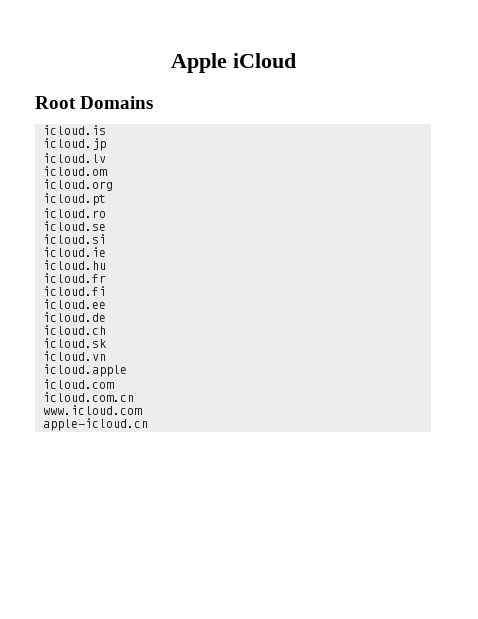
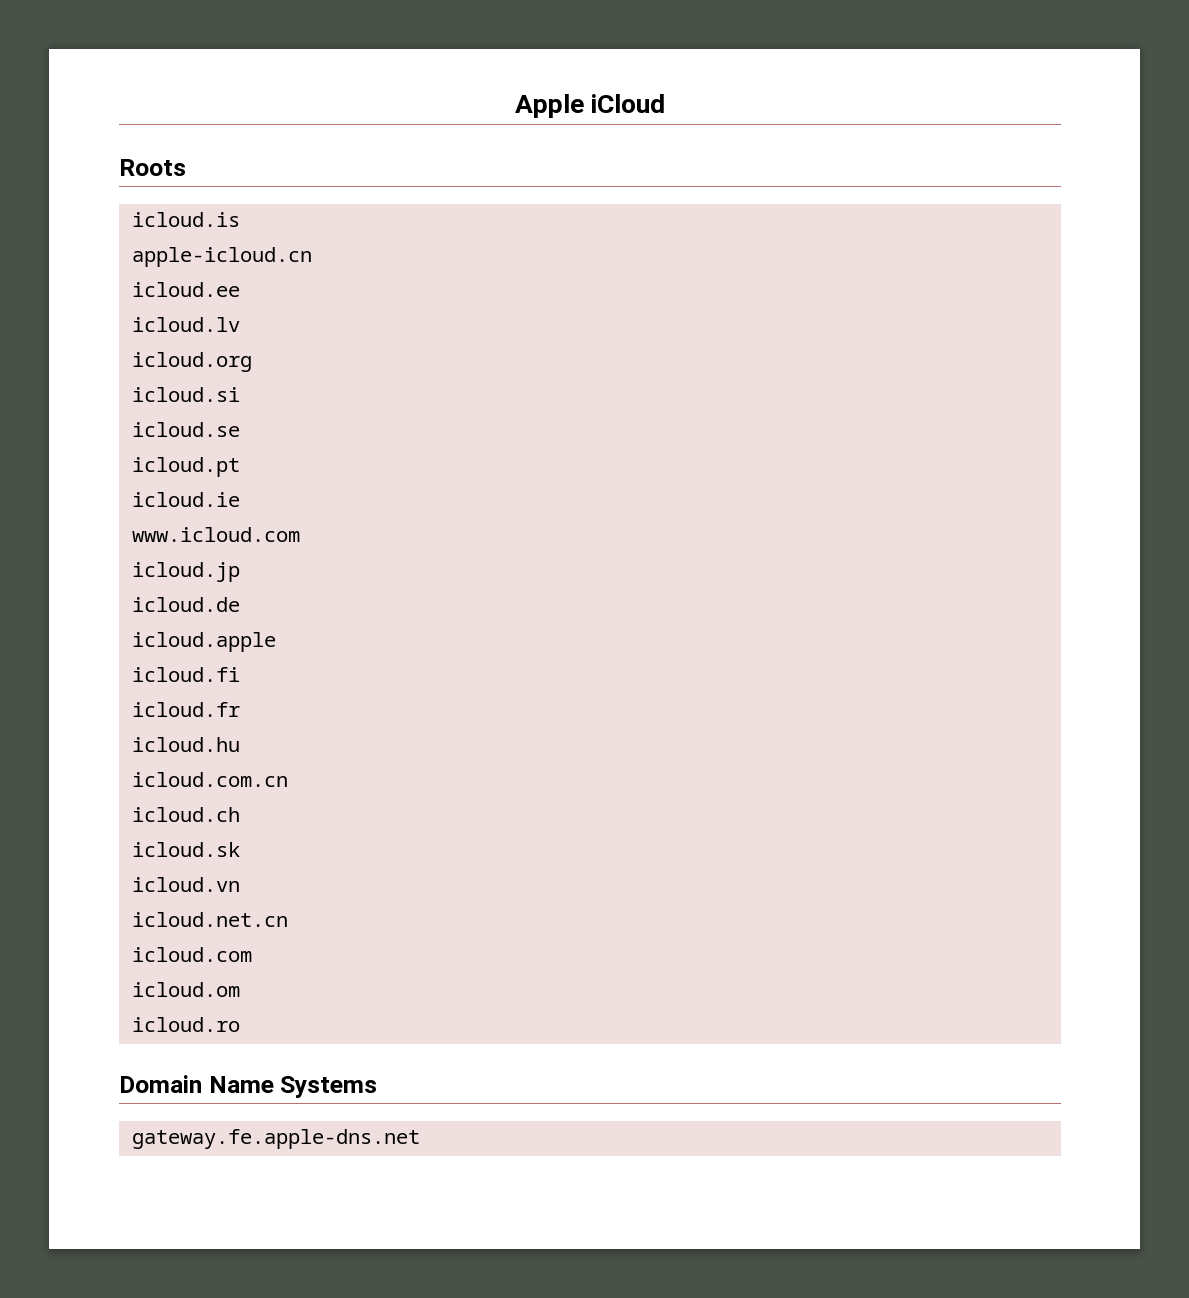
[35,96,154,109] Root Domains -> [119,159,186,176] Roots
[43,138,107,151] icloud.jp -> [131,247,312,267] [131,282,240,297] apple-icloud.cn // icloud.ee
[43,166,108,176] [43,179,114,191] [43,193,107,206] [43,208,107,218] [43,221,107,231] [43,234,107,244] [43,247,107,257] [43,260,107,270] [43,273,107,283] [43,286,107,296] [43,299,107,309] [43,312,107,322] icloud.om // icloud.org // icloud.pt // icloud.ro // icloud.se // icloud.si // icloud.ie // icloud.hu // icloud.fr // icloud.fi // icloud.ee // icloud.de -> [131,352,252,372] [131,387,240,402] [131,422,240,437] [131,457,240,477] [131,492,240,507] [131,527,300,542] [131,562,240,582] [131,597,240,612] [131,632,276,652] [131,667,240,682] [131,702,240,717] [131,737,240,752] [131,772,288,787] icloud.org // icloud.si // icloud.se // icloud.pt // icloud.ie // www.icloud.com // icloud.jp // icloud.de // icloud.apple // icloud.fi // icloud.fr // icloud.hu // icloud.com.cn
[43,364,128,377] icloud.apple -> [131,912,288,927] icloud.net.cn
[43,392,135,402] [43,405,143,415] [43,418,149,431] icloud.com.cn // www.icloud.com // apple-icloud.cn -> [131,982,240,997] [131,1017,240,1032] [119,1075,378,1098] [131,1129,420,1149] icloud.om // icloud.ro // Domain Name Systems // gateway.fe.apple-dns.net

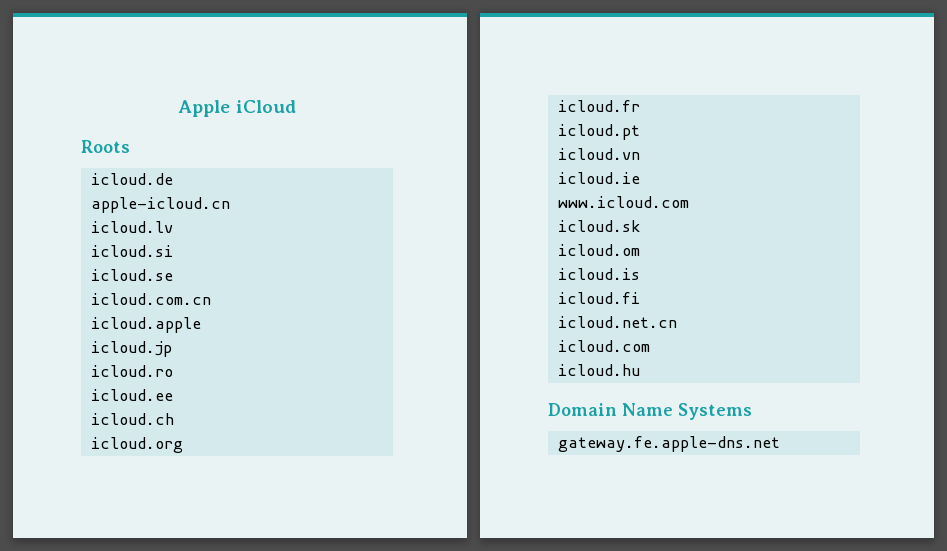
[131,212,240,227] icloud.is -> [90,173,173,185] icloud.de
[131,282,240,297] // icloud.ee -> (230, 205) none
[131,352,252,372] // icloud.org -> (173, 227) none
(240, 429) none -> [90,293,211,305] [90,317,201,333] [90,341,172,357] [90,365,173,377] [90,389,173,401] [90,413,174,425] [90,437,183,453] [557,100,640,112] // icloud.com.cn // icloud.apple // icloud.jp // icloud.ro // icloud.ee // icloud.ch // icloud.org // icloud.fr
(240, 467) none -> [557,148,640,160] // icloud.vn
[131,562,240,582] [131,597,240,612] [131,632,276,652] [131,667,240,682] [131,702,240,717] [131,737,240,752] [131,772,288,787] [131,807,240,822] [131,842,240,857] [131,877,240,892] icloud.jp // icloud.de // icloud.apple // icloud.fi // icloud.fr // icloud.hu // icloud.com.cn // icloud.ch // icloud.sk // icloud.vn -> [557,220,641,232] [557,244,640,256] [557,268,640,280] [557,292,640,304] icloud.sk // icloud.om // icloud.is // icloud.fi
[131,982,240,997] [131,1017,240,1032] icloud.om // icloud.ro -> [557,364,640,376] icloud.hu

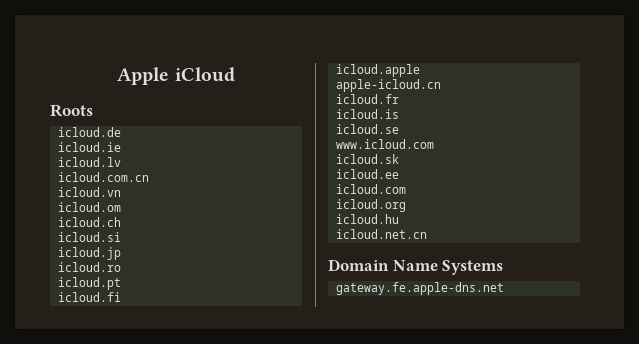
[90,197,230,213] apple-icloud.cn -> [57,142,121,152] icloud.ie
[90,245,173,257] [90,269,173,281] // icloud.si // icloud.se -> (121, 162) none
[90,317,201,333] [90,341,172,357] [90,365,173,377] [90,389,173,401] [90,413,174,425] [90,437,183,453] [557,100,640,112] [557,124,640,140] [557,148,640,160] [557,172,640,184] [557,196,689,208] [557,220,641,232] [557,244,640,256] [557,268,640,280] [557,292,640,304] [557,316,677,328] icloud.apple // icloud.jp // icloud.ro // icloud.ee // icloud.ch // icloud.org // icloud.fr // icloud.pt // icloud.vn // icloud.ie // www.icloud.com // icloud.sk // icloud.om // icloud.is // icloud.fi // icloud.net.cn -> [57,187,121,197] [57,202,121,212] [57,217,121,227] [57,232,121,242] [57,247,121,260] [57,262,121,272] [57,277,121,290] [57,292,121,302] [335,64,420,77] [335,79,441,92] [335,94,399,104] [335,109,399,119] [335,124,399,134] [335,139,434,149] [335,154,399,164] [335,169,399,179] icloud.vn // icloud.om // icloud.ch // icloud.si // icloud.jp // icloud.ro // icloud.pt // icloud.fi // icloud.apple // apple-icloud.cn // icloud.fr // icloud.is // icloud.se // www.icloud.com // icloud.sk // icloud.ee
(650, 346) none -> [335,199,406,212] // icloud.org
(640, 370) none -> [335,229,427,239] // icloud.net.cn

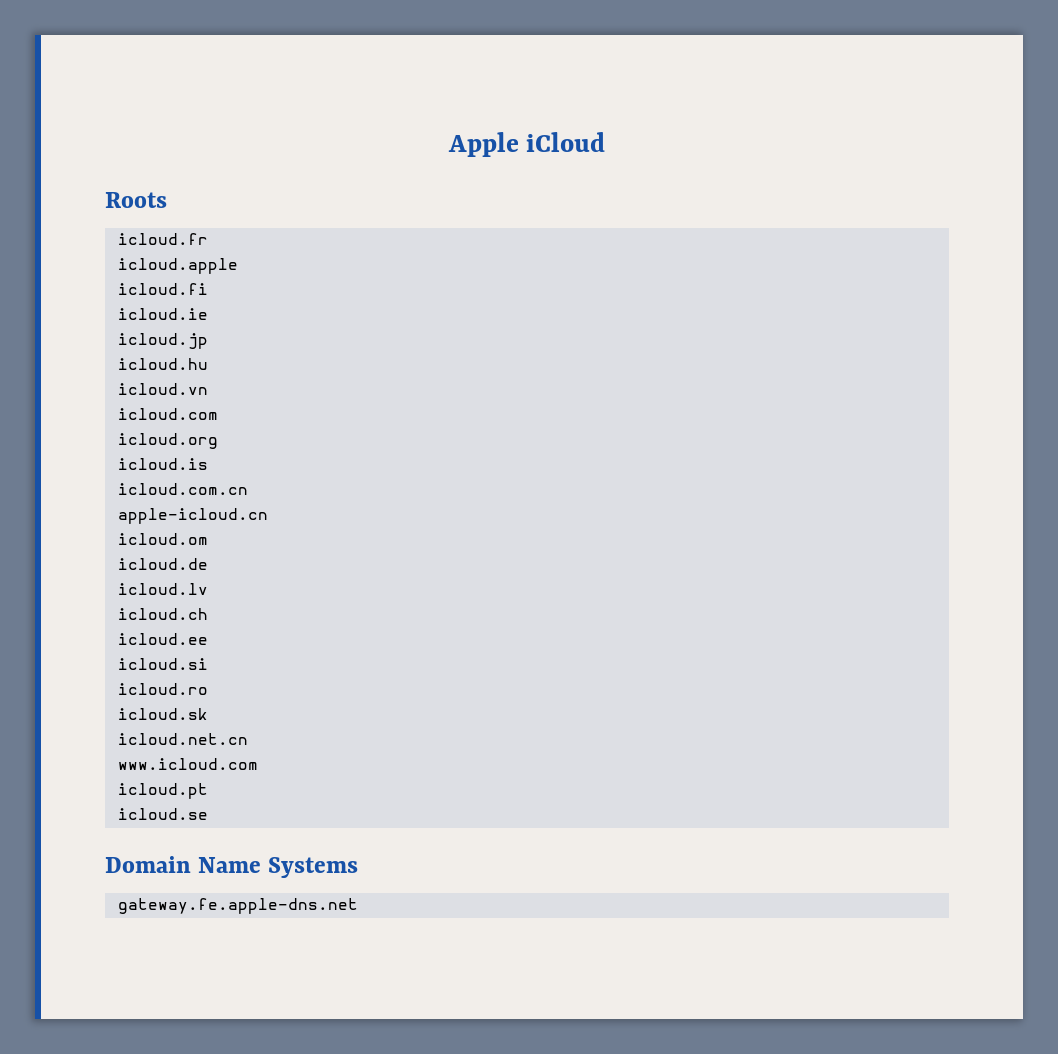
[57,127,121,137] icloud.de -> [117,233,208,245] [117,258,238,274] [117,283,208,295] icloud.fr // icloud.apple // icloud.fi
[57,157,121,167] [57,172,149,182] icloud.lv // icloud.com.cn -> [117,333,208,349] [117,358,208,370] icloud.jp // icloud.hu
[57,202,121,212] [57,217,121,227] [57,232,121,242] [57,247,121,260] [57,262,121,272] [57,277,121,290] [57,292,121,302] [335,64,420,77] [335,79,441,92] [335,94,399,104] [335,109,399,119] [335,124,399,134] [335,139,434,149] [335,154,399,164] [335,169,399,179] [335,184,406,194] [335,199,406,212] [335,214,399,224] [335,229,427,239] icloud.om // icloud.ch // icloud.si // icloud.jp // icloud.ro // icloud.pt // icloud.fi // icloud.apple // apple-icloud.cn // icloud.fr // icloud.is // icloud.se // www.icloud.com // icloud.sk // icloud.ee // icloud.com // icloud.org // icloud.hu // icloud.net.cn -> [117,408,218,420] [117,433,218,449] [117,458,208,470] [117,483,248,495] [117,508,268,524] [117,533,208,545] [117,558,208,570] [117,583,208,595] [117,608,208,620] [117,633,208,645] [117,658,208,670] [117,683,208,695] [117,708,208,720] [117,733,248,745] [117,758,258,770] [117,783,208,799] [117,808,208,820] icloud.com // icloud.org // icloud.is // icloud.com.cn // apple-icloud.cn // icloud.om // icloud.de // icloud.lv // icloud.ch // icloud.ee // icloud.si // icloud.ro // icloud.sk // icloud.net.cn // www.icloud.com // icloud.pt // icloud.se

